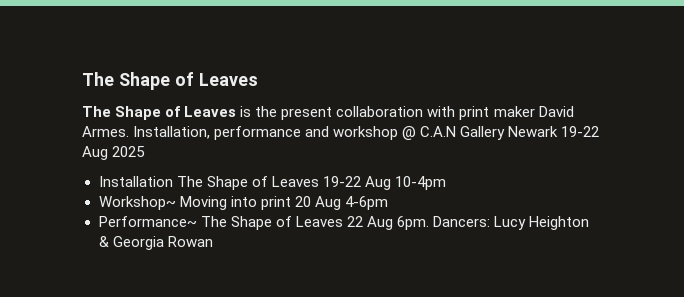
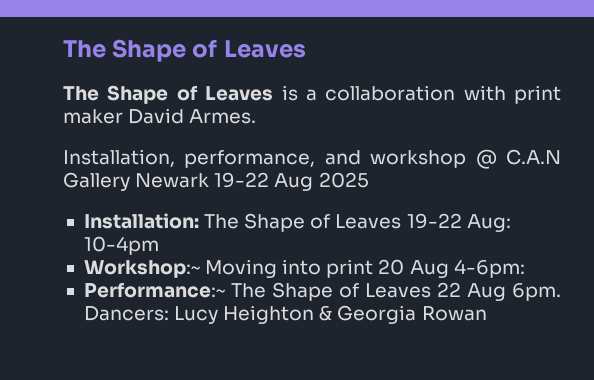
[255,106,333,120] the present -> [305,89,317,101] a
[133,126,302,140] Installation, performance -> [63,149,316,168] // Installation, performance,
[98,176,173,187] Installation -> [83,213,199,229] Installation:
[364,176,391,190] Aug -> [466,214,511,232] Aug:
[98,196,176,210] Workshop~ -> [83,260,201,278] Workshop:~
[344,196,388,210] [98,216,197,227] 4-6pm // Performance~ -> [453,259,525,278] [83,282,226,298] 4-6pm: // Performance:~

